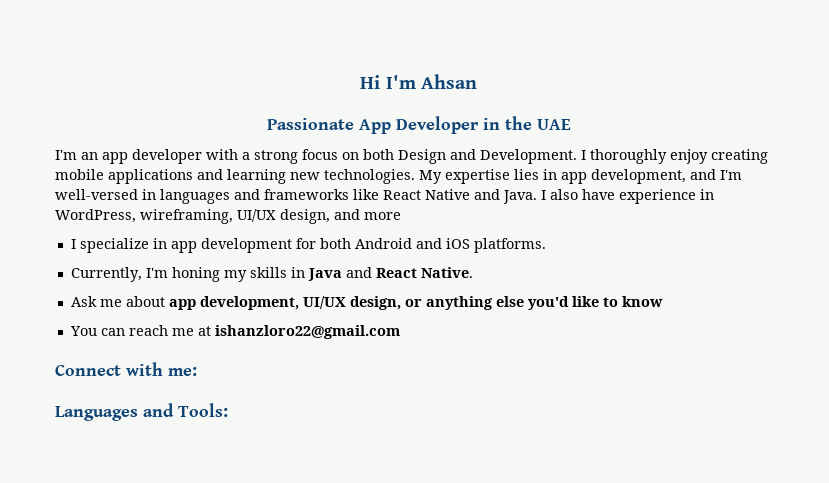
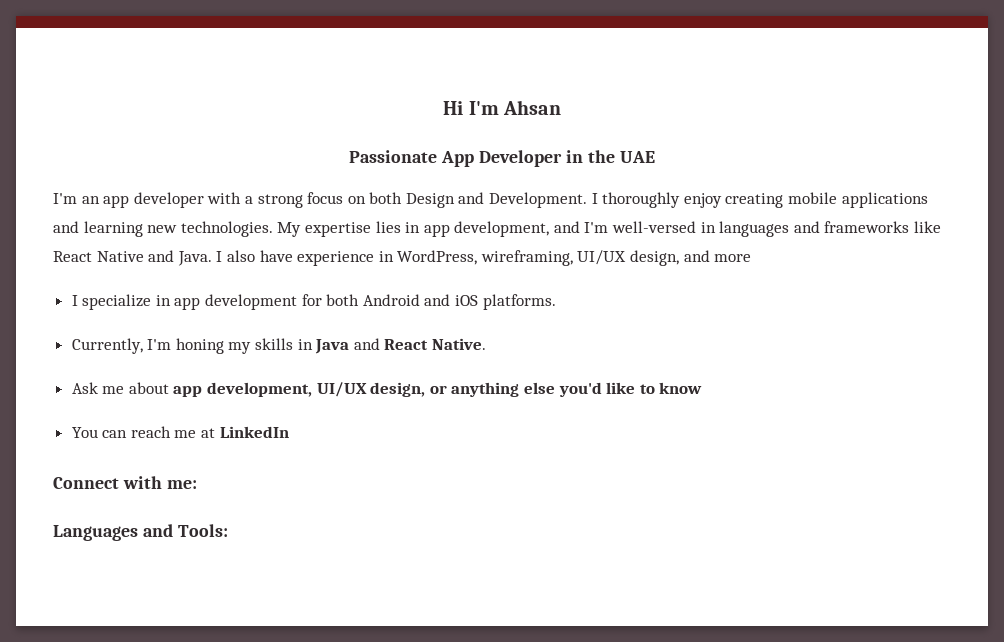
[214,325,400,339] ishanzloro22@gmail.com -> [219,426,289,438] LinkedIn

